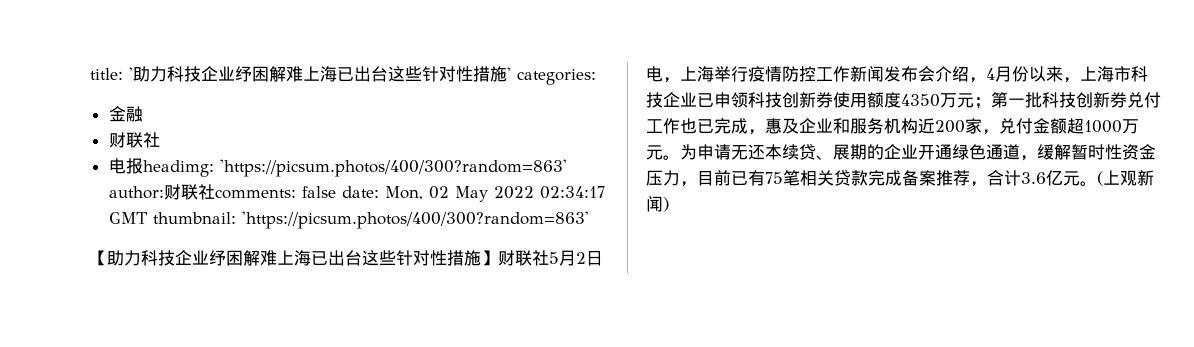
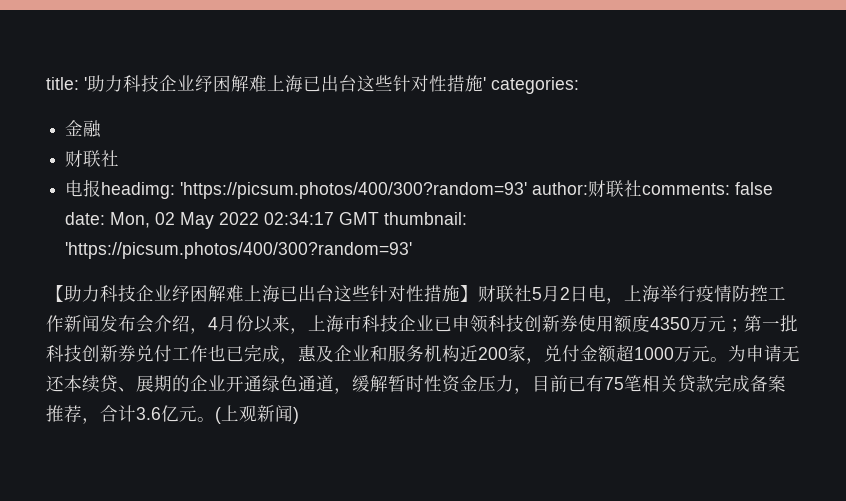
[219,159,567,177] 'https://picsum.photos/400/300?random=863' -> [180,182,528,199] 'https://picsum.photos/400/300?random=93'
[241,211,589,229] 'https://picsum.photos/400/300?random=863' -> [65,242,413,259] 'https://picsum.photos/400/300?random=93'

